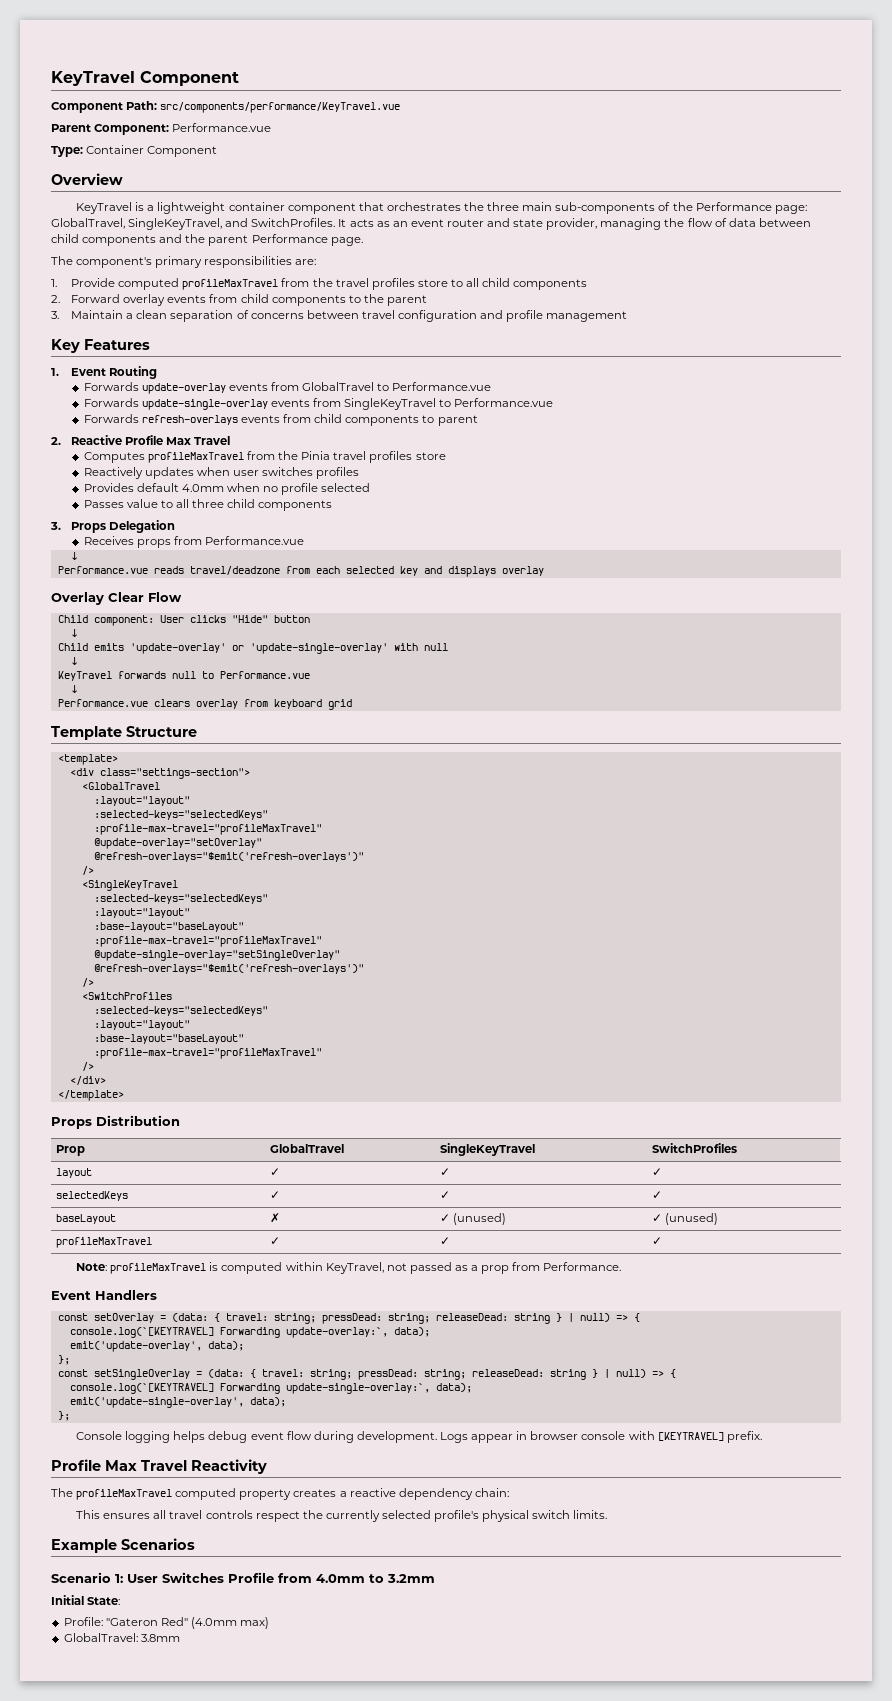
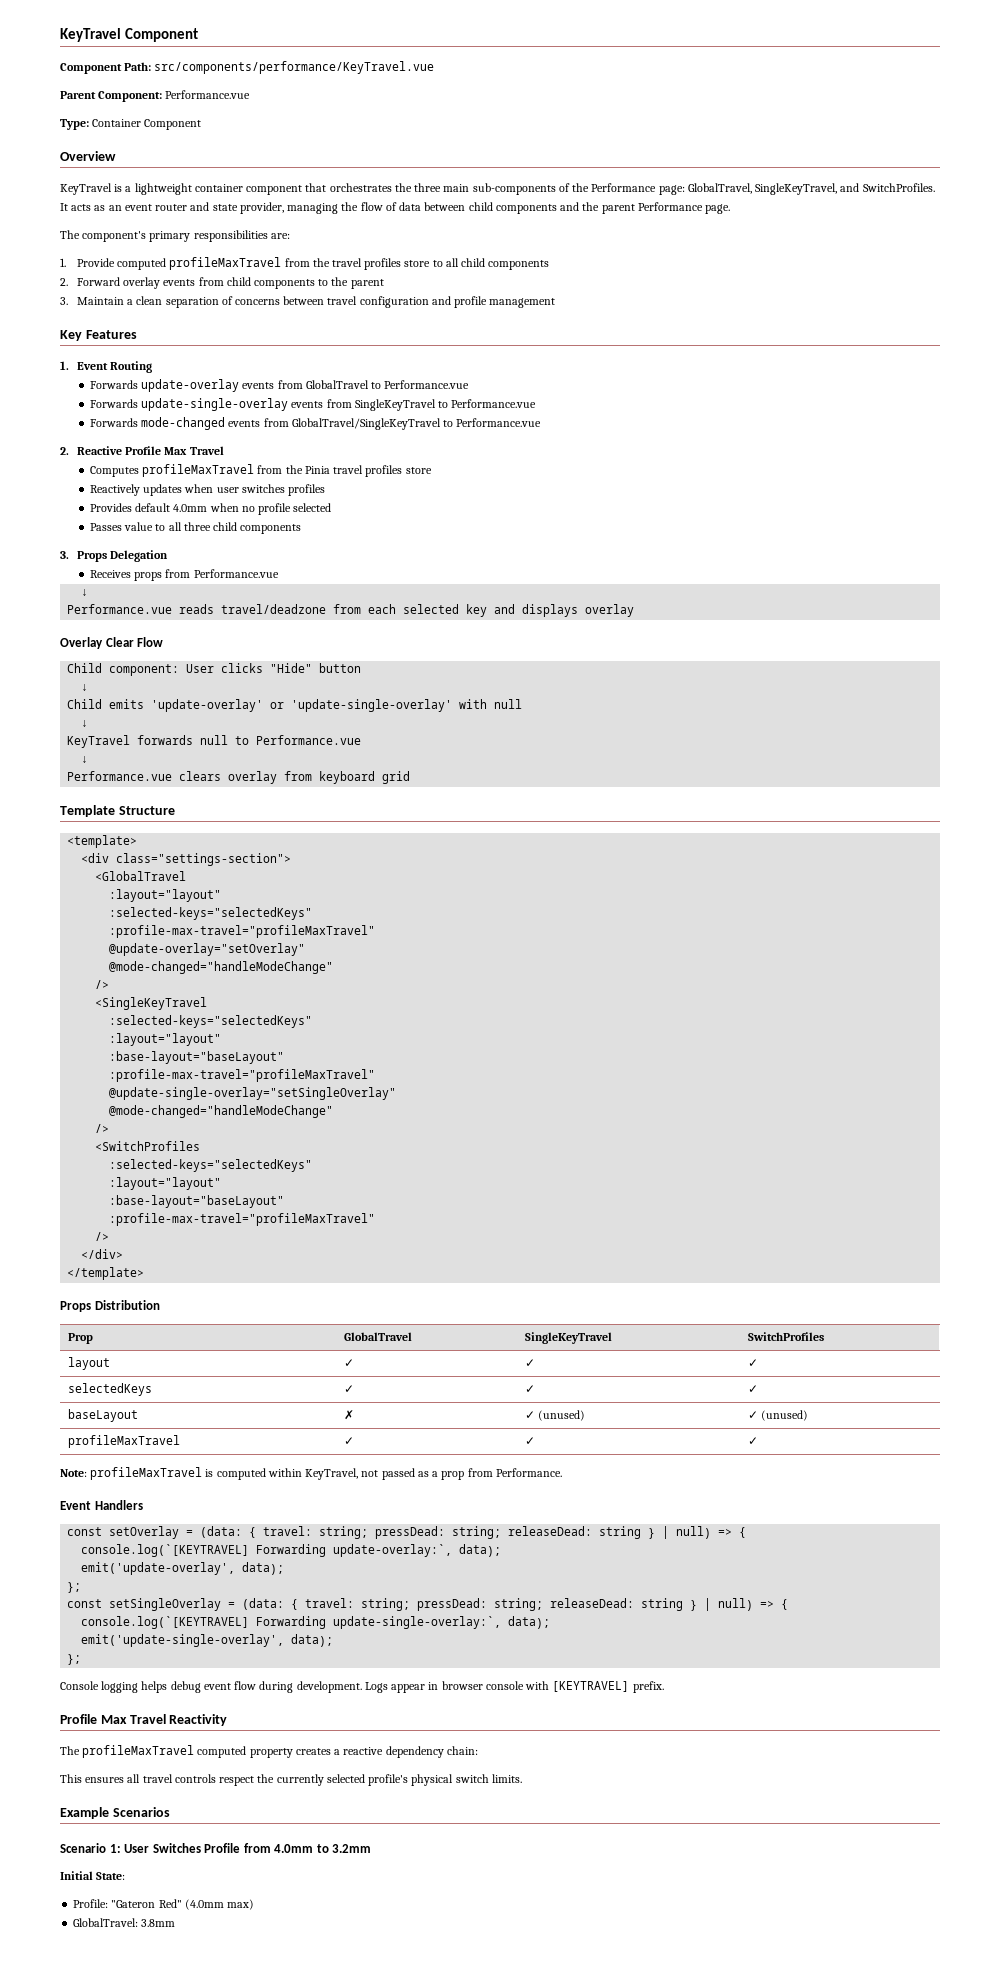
[141,414,478,426] refresh-overlays events from child components to parent -> [141,417,542,430] mode-changed events from GlobalTravel/SingleKeyTravel to Performance.vue
[93,852,364,862] @refresh-overlays="$emit('refresh-overlays')" -> [109,961,334,974] @mode-changed="handleModeChange"
[93,964,364,974] @refresh-overlays="$emit('refresh-overlays')" -> [109,1105,334,1118] @mode-changed="handleModeChange"

